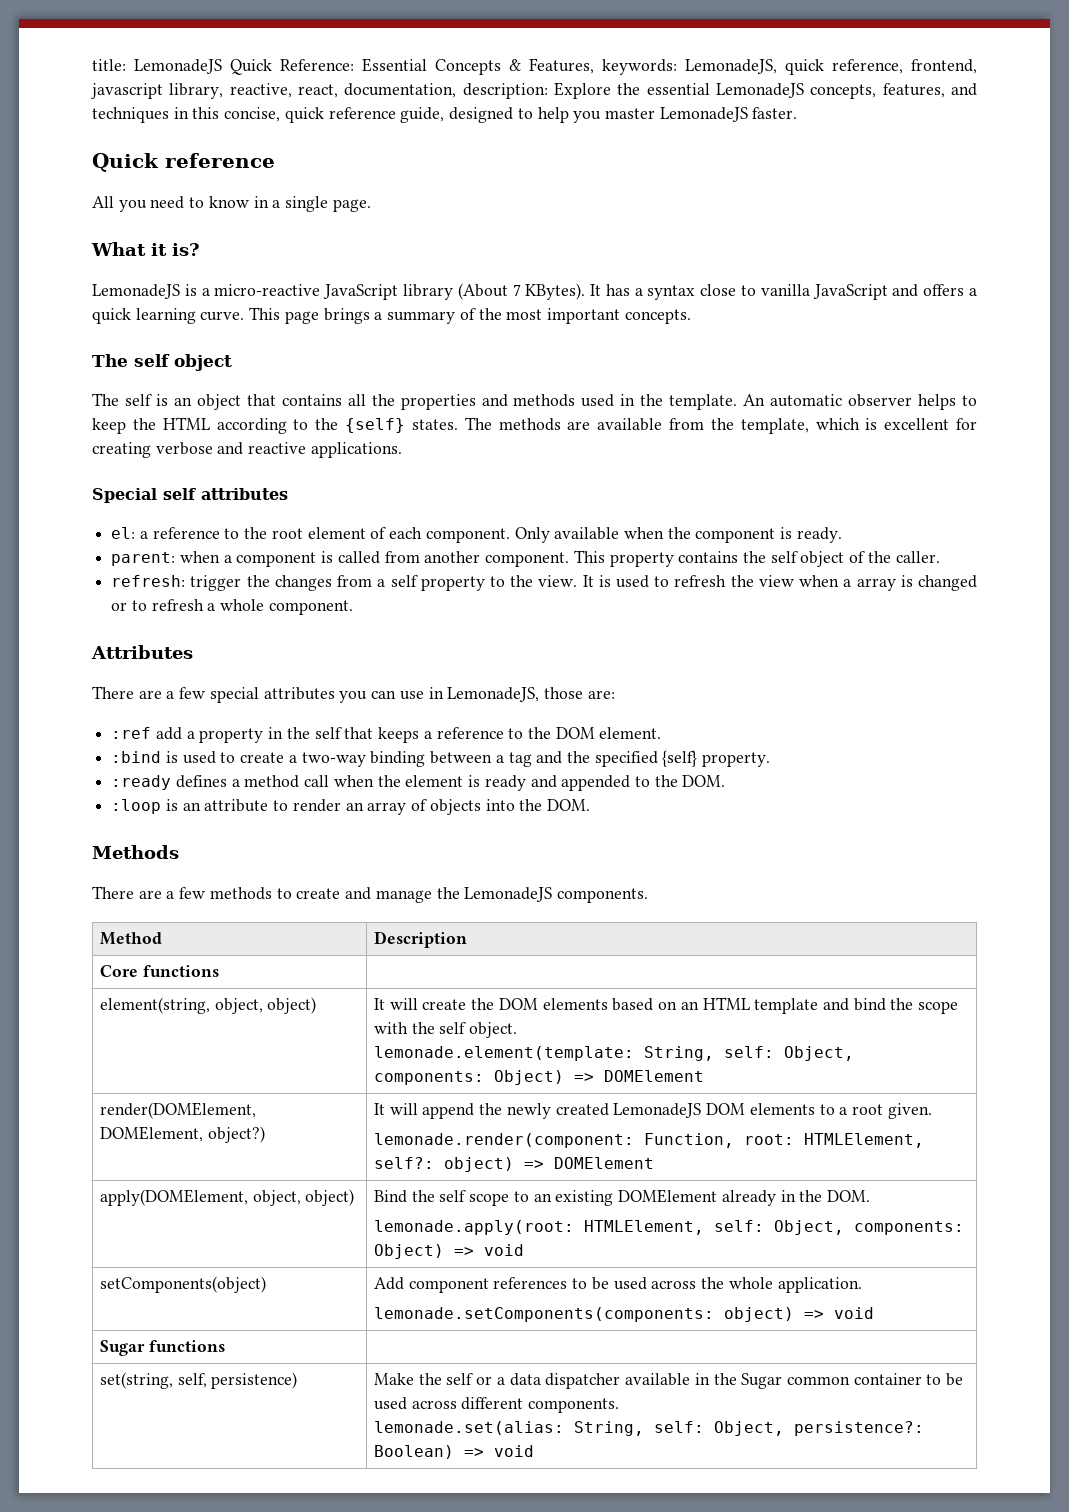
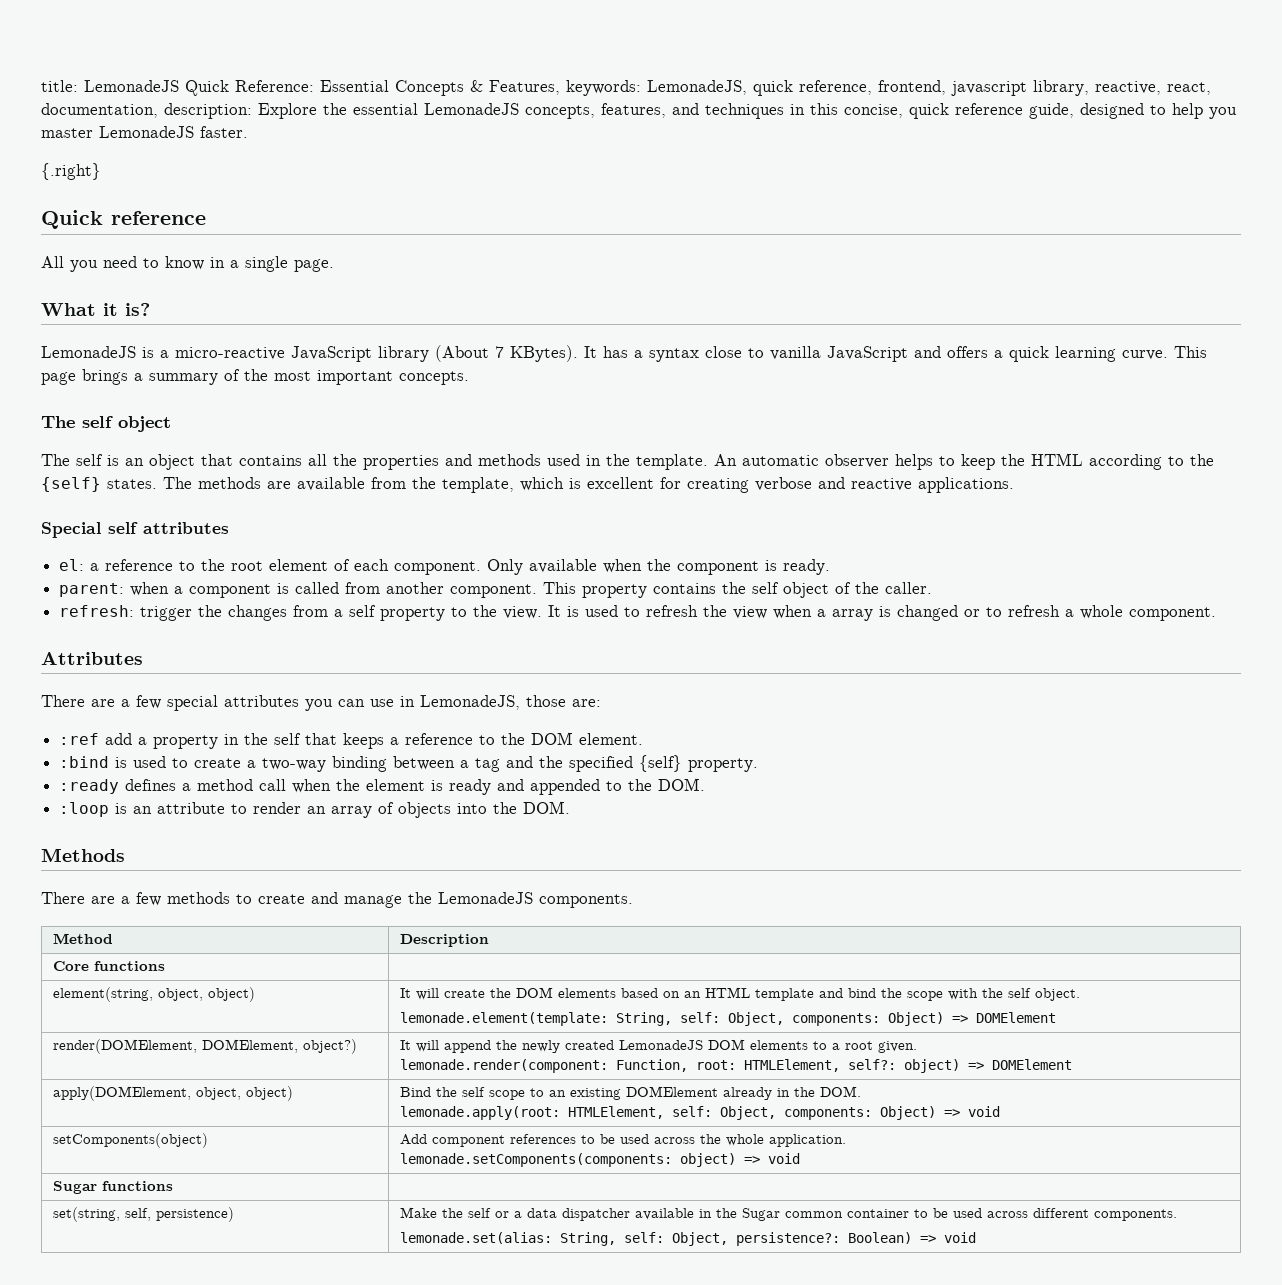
(798, 113) none -> [41,163,101,180] // {.right}

